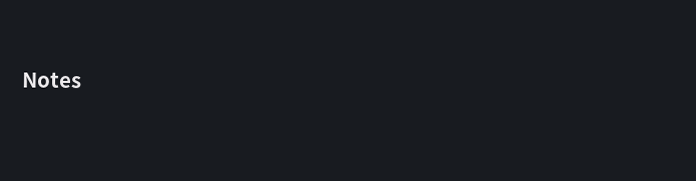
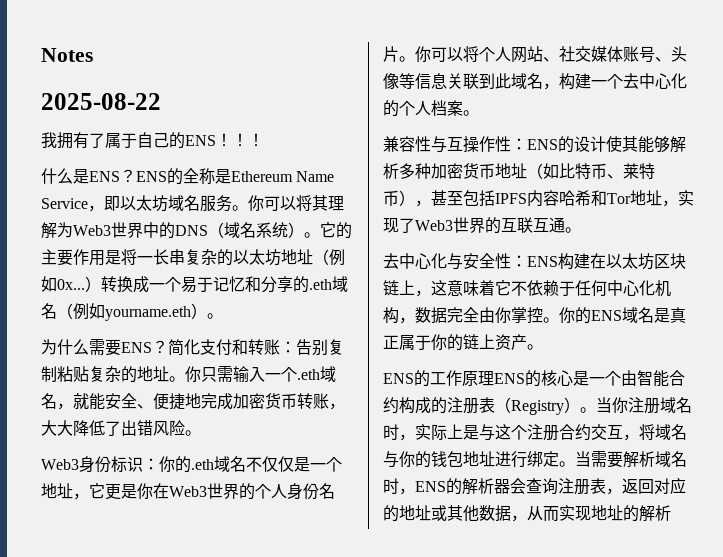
(82, 80) none -> [41,93,161,110] [41,132,264,149] [41,168,335,185] [41,195,344,212] [41,222,352,239] [41,249,345,266] [41,276,348,293] [41,303,223,321] [41,339,344,356] [41,366,336,383] [41,393,345,410] [41,420,201,436] [41,456,342,473] [41,483,335,500] [383,46,687,63] [383,73,687,90] [383,100,479,117] [383,136,686,153] [383,163,655,179] [383,190,694,207] [383,217,581,234] [383,253,686,270] [383,280,671,297] [383,307,686,324] [383,334,543,351] [383,370,685,387] [383,397,692,415] [383,424,687,441] [383,451,687,468] [383,477,686,495] [383,505,671,522] // 2025-08-22 // 我拥有了属于自己的ENS！！！ // 什么是ENS？ENS的全称是Ethereum Name Service，即以太坊域名服务。你可以将其理解为Web3世界中的DNS（域名系统）。它的主要作用是将一长串复杂的以太坊地址（例如0x...）转换成一个易于记忆和分享的.eth域名（例如yourname.eth）。 // 为什么需要ENS？简化支付和转账：告别复制粘贴复杂的地址。你只需输入一个.eth域名，就能安全、便捷地完成加密货币转账，大大降低了出错风险。 // Web3身份标识：你的.eth域名不仅仅是一个地址，它更是你在Web3世界的个人身份名片。你可以将个人网站、社交媒体账号、头像等信息关联到此域名，构建一个去中心化的个人档案。 // 兼容性与互操作性：ENS的设计使其能够解析多种加密货币地址（如比特币、莱特币），甚至包括IPFS内容哈希和Tor地址，实现了Web3世界的互联互通。 // 去中心化与安全性：ENS构建在以太坊区块链上，这意味着它不依赖于任何中心化机构，数据完全由你掌控。你的ENS域名是真正属于你的链上资产。 // ENS的工作原理ENS的核心是一个由智能合约构成的注册表（Registry）。当你注册域名时，实际上是与这个注册合约交互，将域名与你的钱包地址进行绑定。当需要解析域名时，ENS的解析器会查询注册表，返回对应的地址或其他数据，从而实现地址的解析

